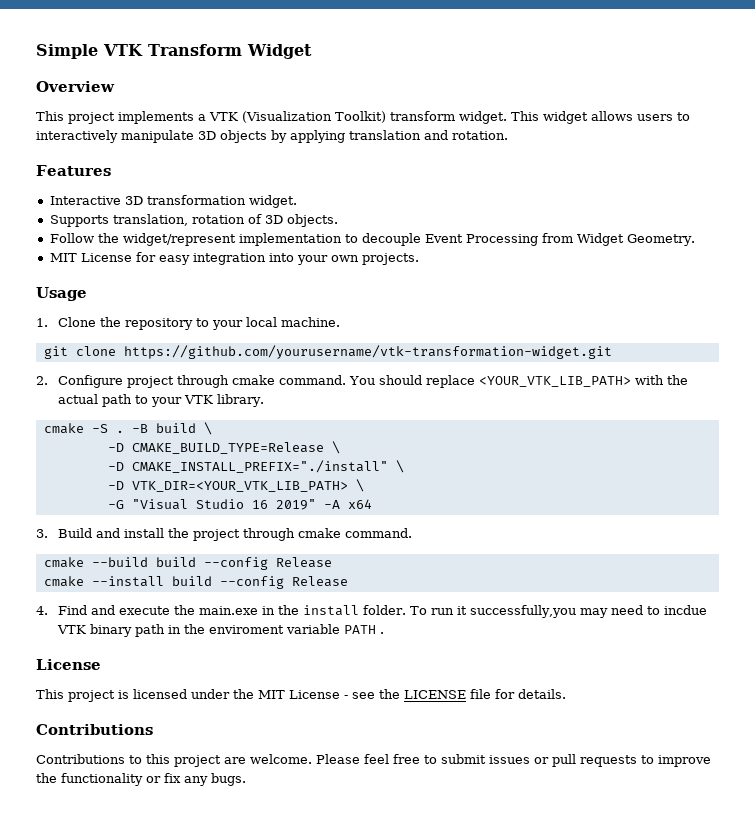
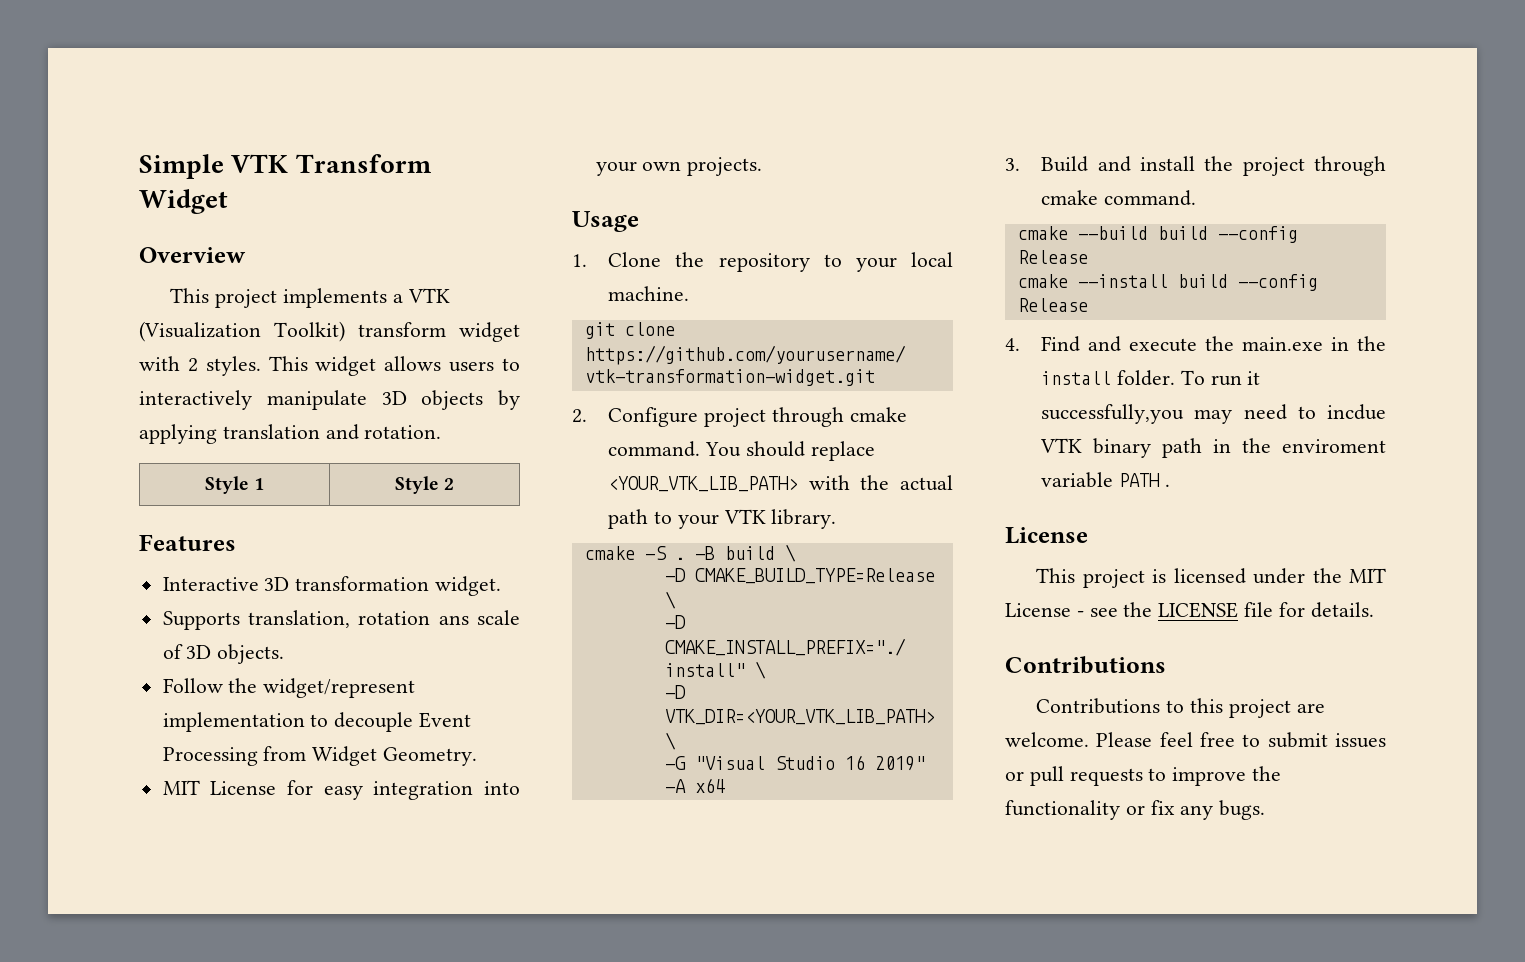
[459,111,507,124] widget. -> [459,322,520,342] [139,356,261,376] widget with 2 styles.
(508, 135) none -> [204,476,265,494] [394,476,455,494] // Style 1 | Style 2
(245, 219) none -> [438,610,520,625] ans scale

